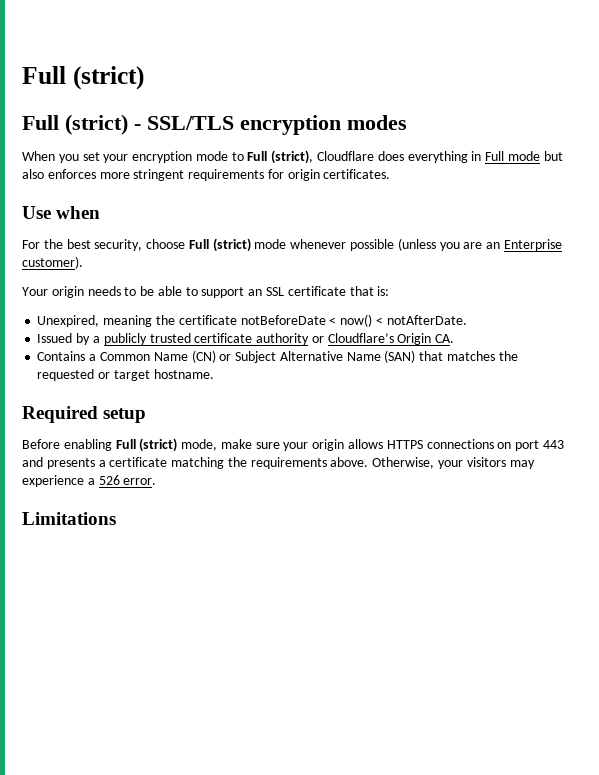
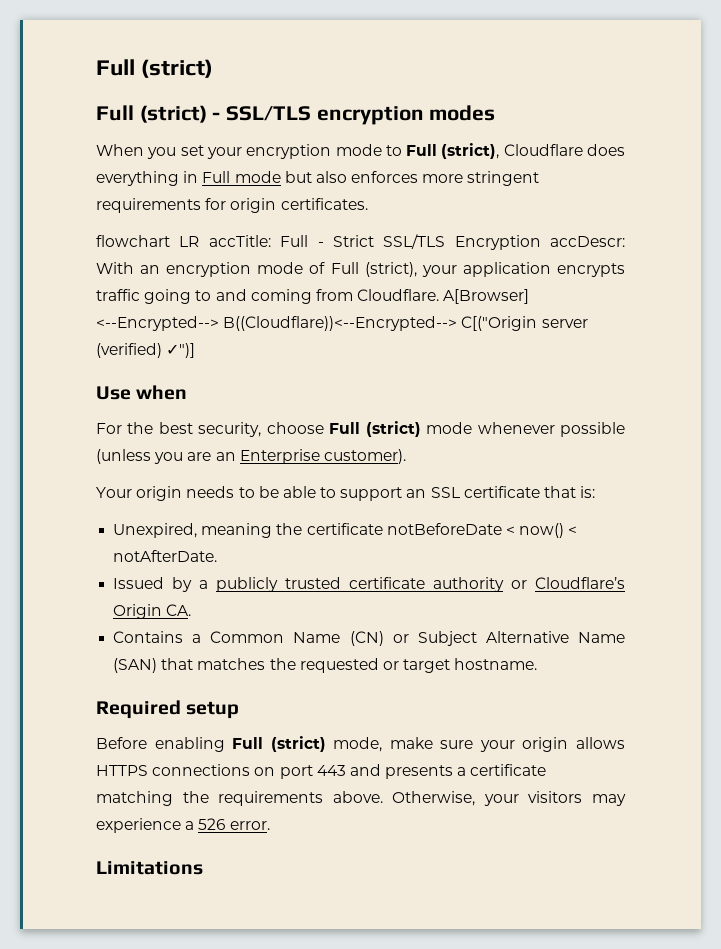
(391, 174) none -> [96,234,625,250] [96,262,625,277] [96,289,530,304] [96,316,588,331] [96,343,196,358] // flowchart LR accTitle: Full - Strict SSL/TLS Encryption accDescr: With an encryption mode of Full (strict), your application encrypts traffic going to and coming from Cloudflare. A[Browser] <--Encrypted--> B((Cloudflare))<--Encrypted--> C[("Origin server (verified) ✓")]

